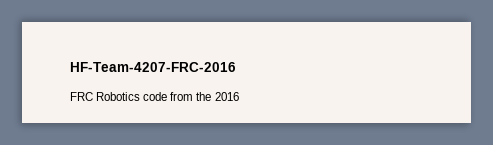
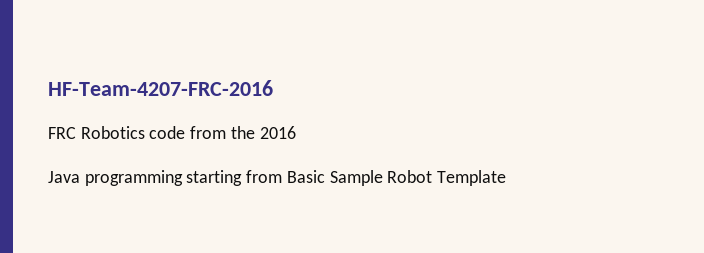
(239, 96) none -> [48,170,507,186] // Java programming starting from Basic Sample Robot Template

